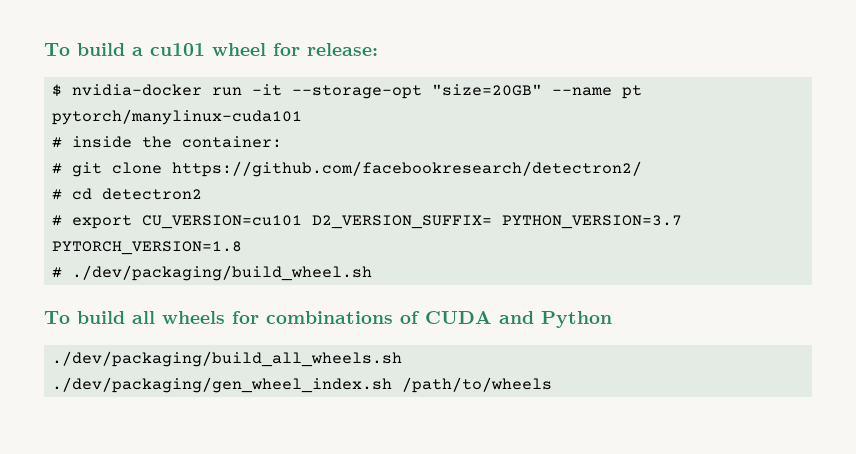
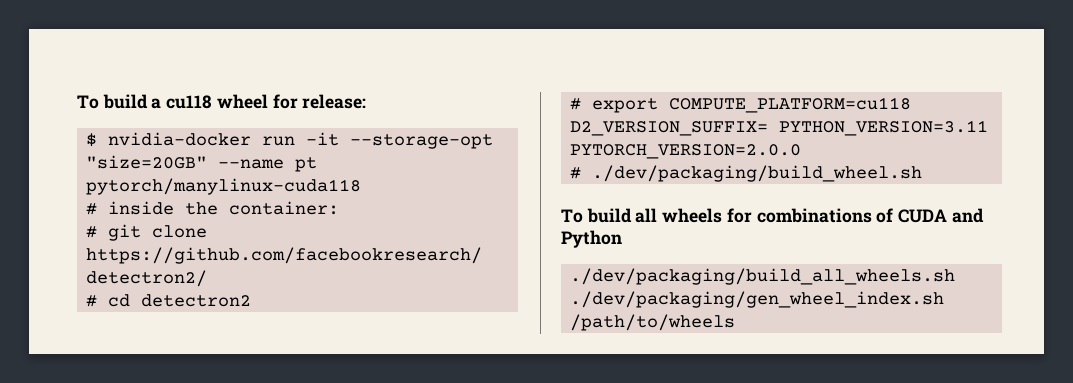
[150,43,205,56] cu101 -> [166,95,213,109] cu118
[52,109,303,125] pytorch/manylinux-cuda101 -> [86,178,362,195] pytorch/manylinux-cuda118
[142,215,683,229] [52,241,243,255] CU_VERSION=cu101 D2_VERSION_SUFFIX= PYTHON_VERSION=3.7 PYTORCH_VERSION=1.8 -> [669,97,912,113] [570,120,989,136] [570,144,802,159] COMPUTE_PLATFORM=cu118 D2_VERSION_SUFFIX= PYTHON_VERSION=3.11 PYTORCH_VERSION=2.0.0

